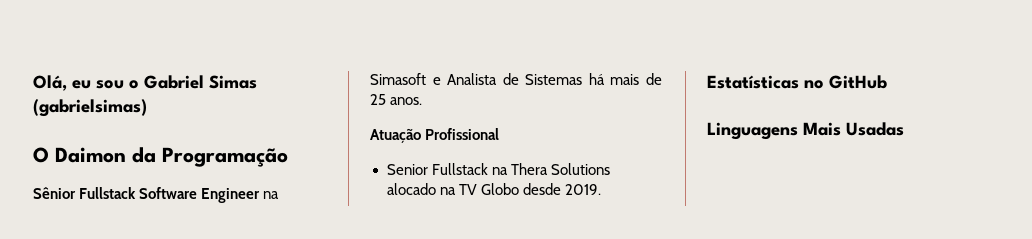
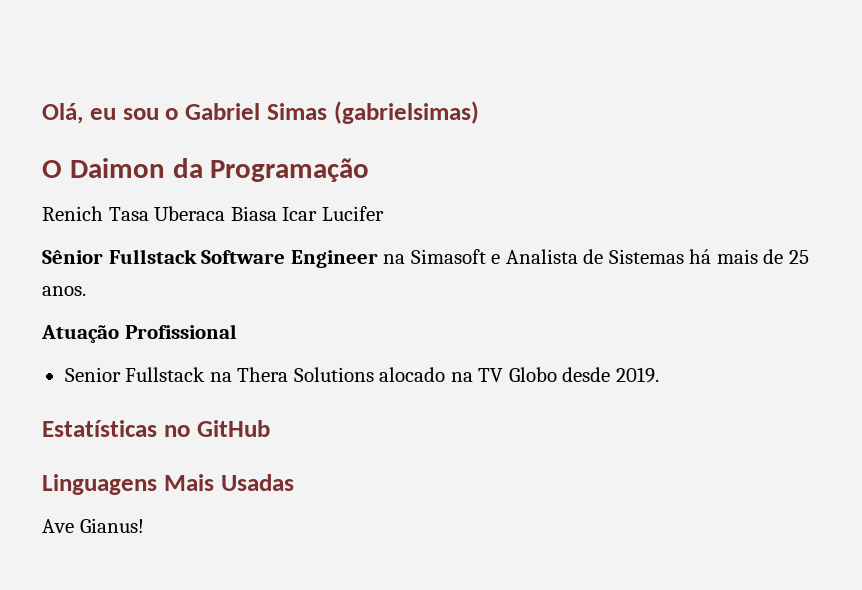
(288, 157) none -> [42,206,384,221] // Renich Tasa Uberaca Biasa Icar Lucifer
(904, 129) none -> [42,518,144,533] // Ave Gianus!

